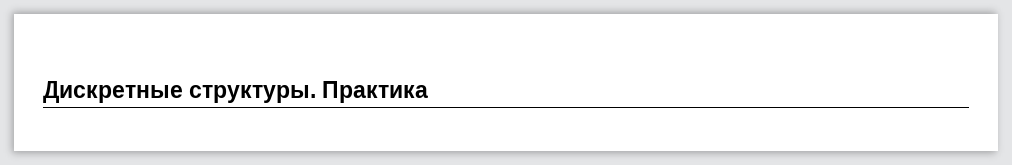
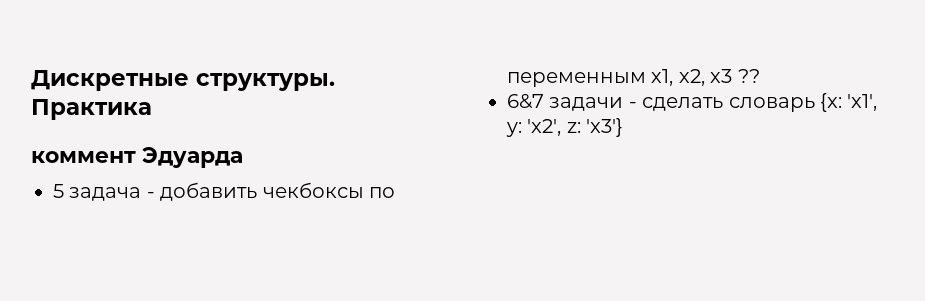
(429, 92) none -> [31,147,243,168] [53,182,395,201] [507,69,760,87] [507,93,878,112] [506,118,624,137] // коммент Эдуарда // 5 задача - добавить чекбоксы по переменным х1, х2, х3 ?? // 6&7 задачи - сделать словарь {x: 'x1', y: 'x2', z: 'x3'}

